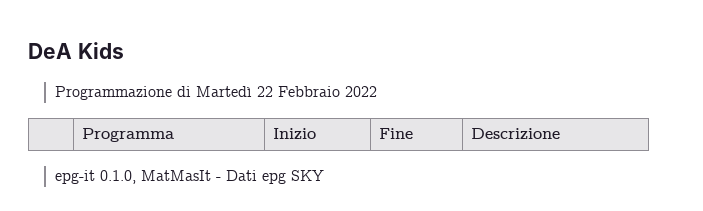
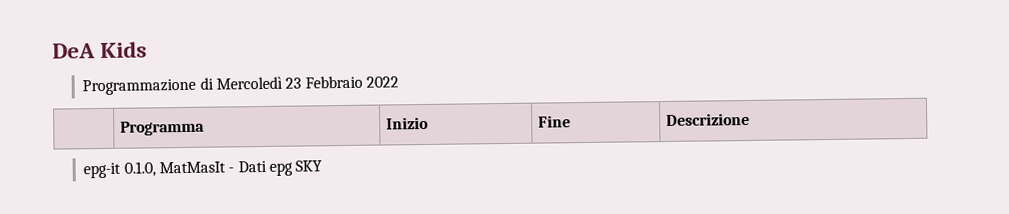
[196,86,274,97] Martedì 22 -> [216,76,302,90] Mercoledì 23

